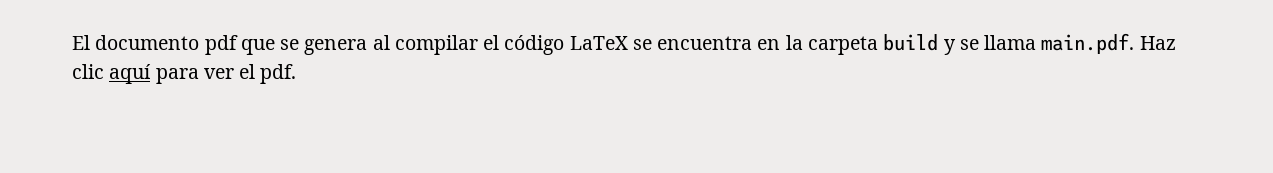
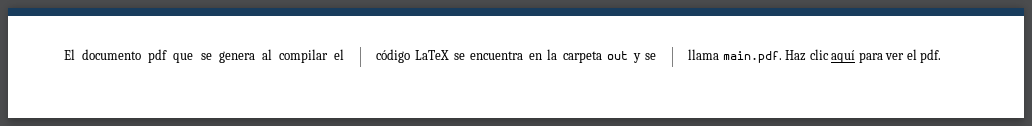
[883,34,939,51] build -> [607,51,629,60] out

